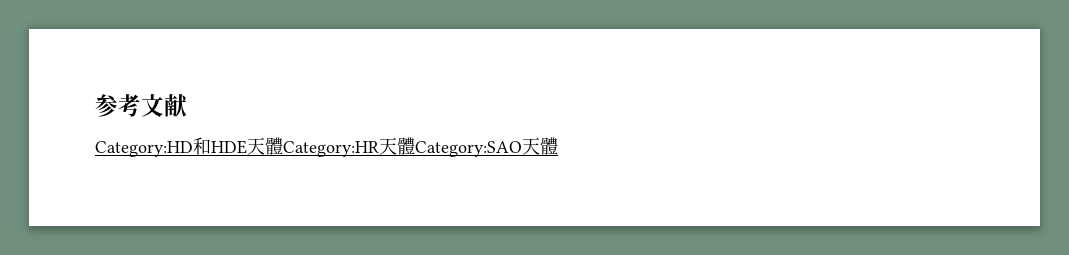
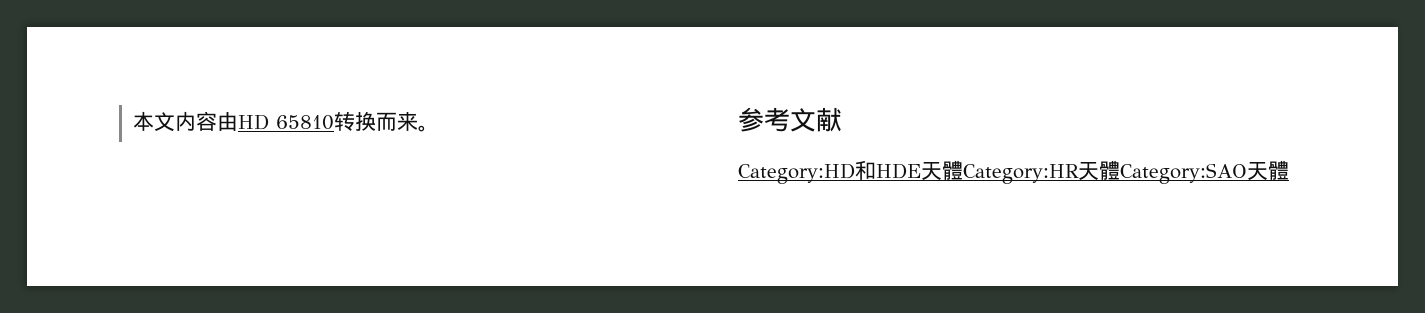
(95, 105) none -> [133,111,440,132] 本文内容由HD 65810转换而来。 //

